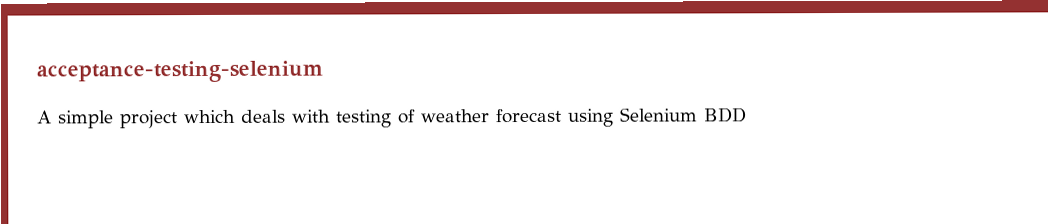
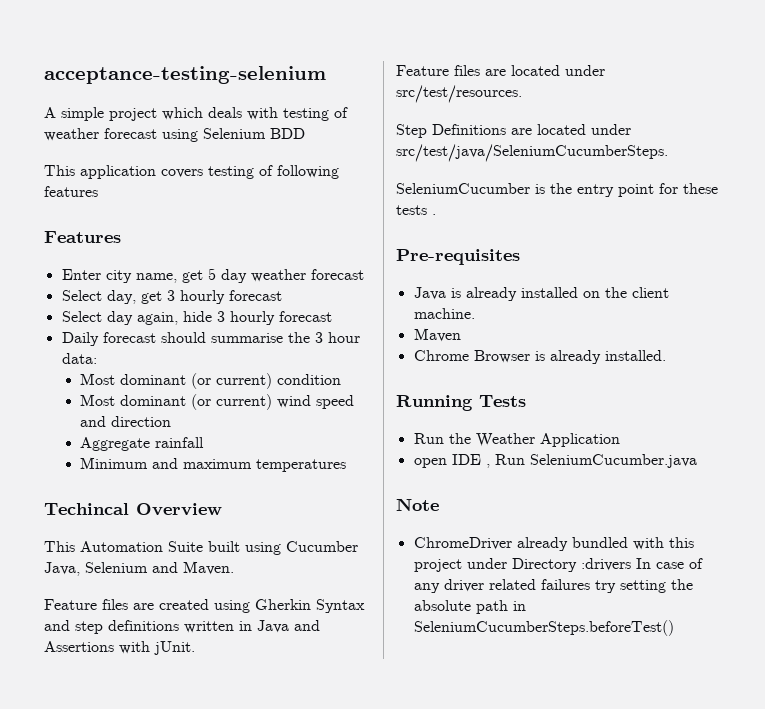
(747, 115) none -> [44,165,339,179] [44,186,98,197] [44,231,121,243] [61,268,364,283] [61,290,282,304] [61,311,332,325] [61,332,360,346] [61,353,97,364] [80,373,342,389] [80,394,355,410] [80,416,172,427] [80,437,205,451] [80,457,347,472] [44,503,222,516] [44,541,358,555] [44,561,234,576] [44,599,365,613] [44,620,320,634] [44,641,195,655] [396,65,605,76] [396,85,522,103] [396,124,631,138] [396,144,668,162] [396,183,718,197] [396,205,436,215] [396,249,520,265] [413,287,669,301] [413,308,475,319] [413,328,461,342] [413,350,666,364] [396,395,526,411] [413,433,620,447] [413,454,697,468] [396,498,439,511] [413,537,694,551] [413,558,703,572] [413,579,693,593] [413,600,526,614] [413,620,674,636] // This application covers testing of following features // Features // Enter city name, get 5 day weather forecast // Select day, get 3 hourly forecast // Select day again, hide 3 hourly forecast // Daily forecast should summarise the 3 hour data: // Most dominant (or current) condition // Most dominant (or current) wind speed and direction // Aggregate rainfall // Minimum and maximum temperatures // Techincal Overview // This Automation Suite built using Cucumber Java, Selenium and Maven. // Feature files are created using Gherkin Syntax and step definitions written in Java and Assertions with jUnit. // Feature files are located under src/test/resources. // Step Definitions are located under src/test/java/SeleniumCucumberSteps. // SeleniumCucumber is the entry point for these tests . // Pre-requisites // Java is already installed on the client machine. // Maven // Chrome Browser is already installed. // Running Tests // Run the Weather Application // open IDE , Run SeleniumCucumber.java // Note // ChromeDriver already bundled with this project under Directory :drivers In case of any driver related failures try setting the absolute path in SeleniumCucumberSteps.beforeTest()

